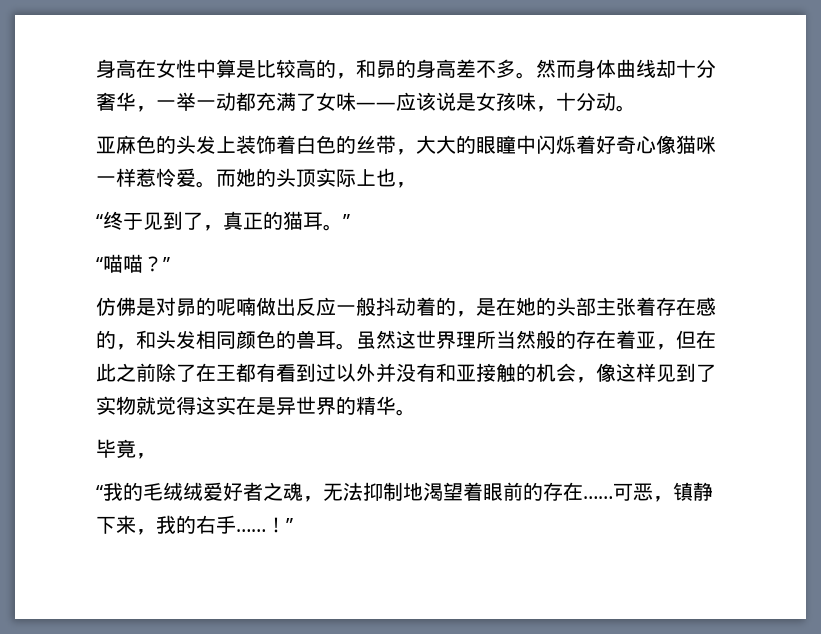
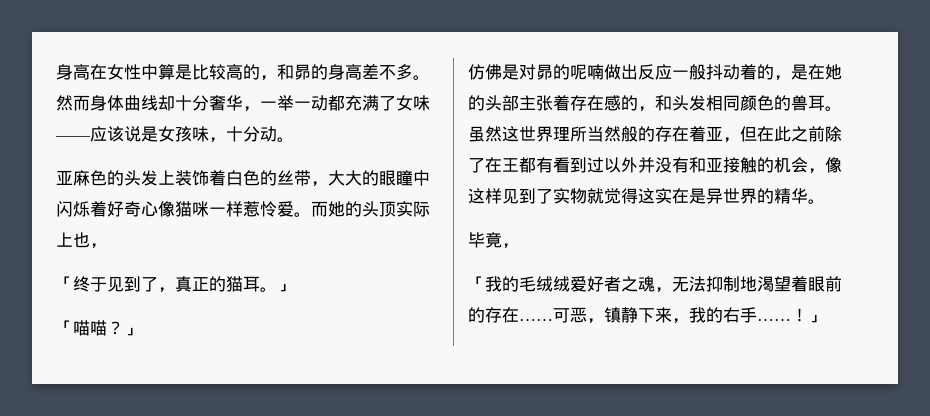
[96,214,103,228] “ -> [56,276,73,290] 「
[343,214,350,228] [96,254,170,273] ” // “喵喵？” -> [277,283,294,292] [56,320,141,336] 」 // 「喵喵？」
[96,485,103,499] “ -> [468,276,485,290] 「
[286,518,293,532] ” -> [808,314,825,323] 」

